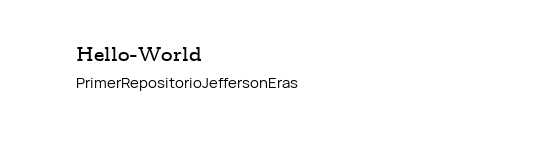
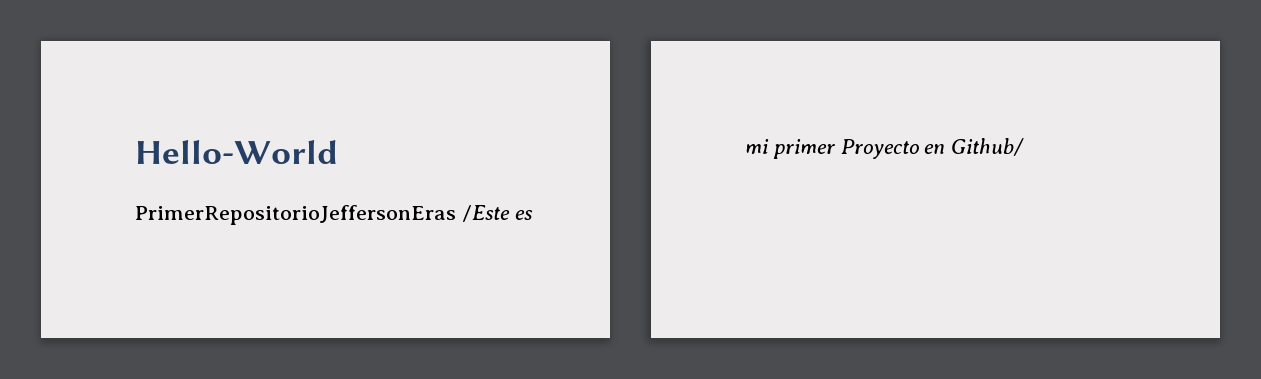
(298, 84) none -> [461,205,533,222] [745,138,1025,159] /Este es mi primer Proyecto en Github/

